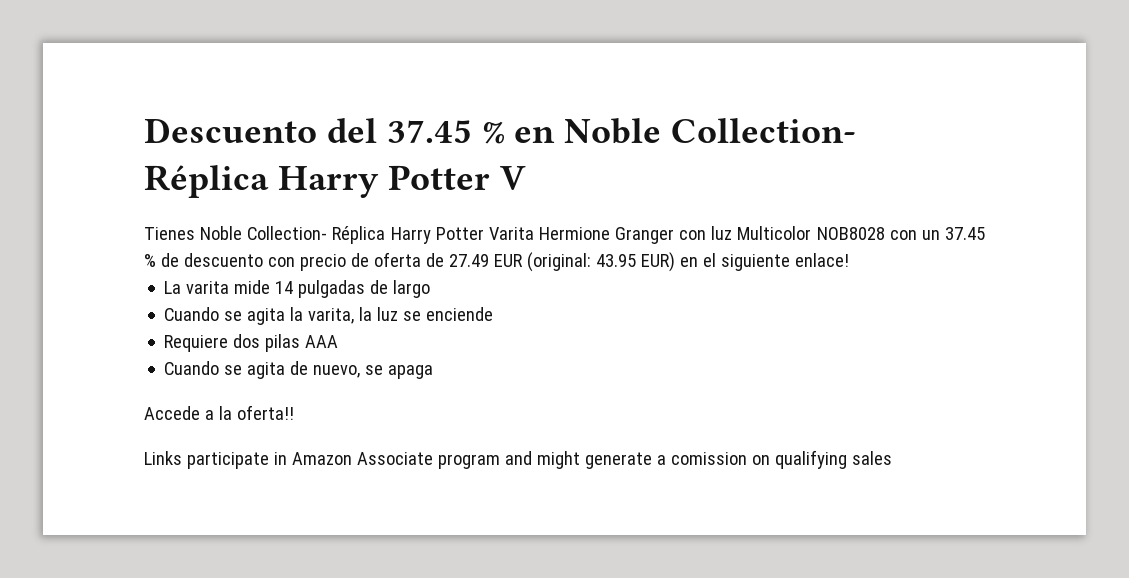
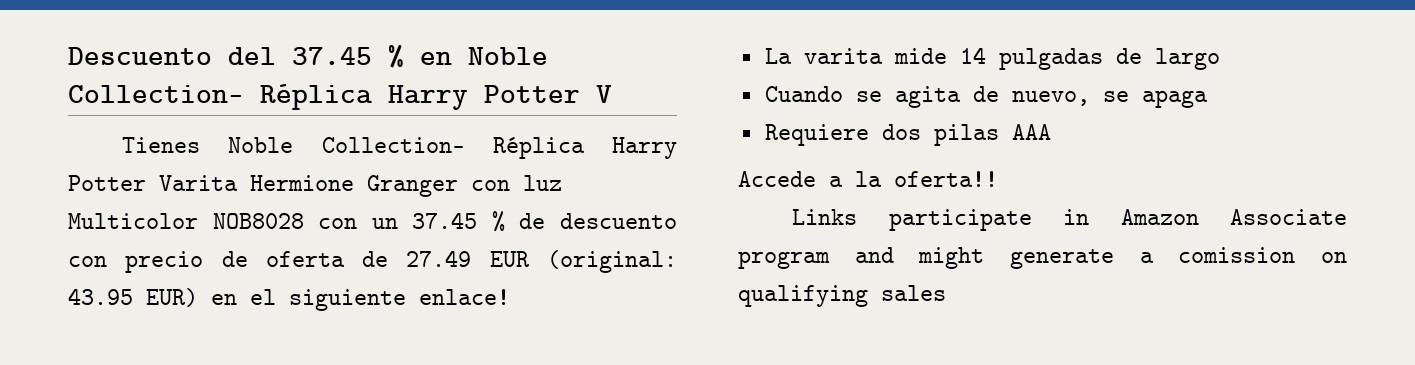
[290,307,494,324] [164,334,339,352] [164,361,434,379] la varita, la luz se enciende // Requiere dos pilas AAA // Cuando se agita de nuevo, se apaga -> [972,86,1208,108] [764,124,1051,146] de nuevo, se apaga // Requiere dos pilas AAA

